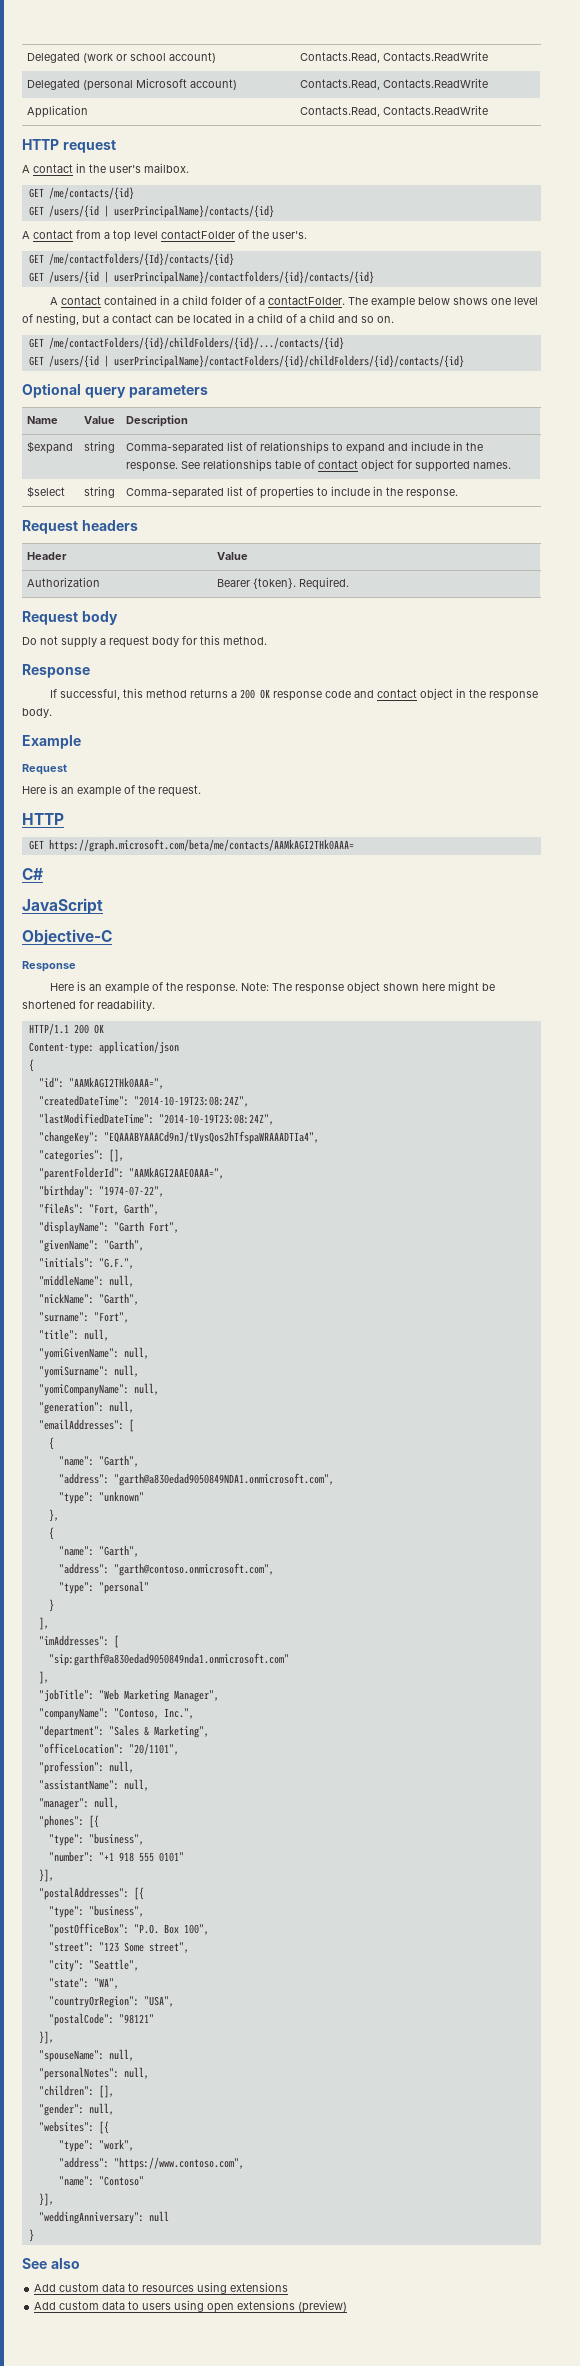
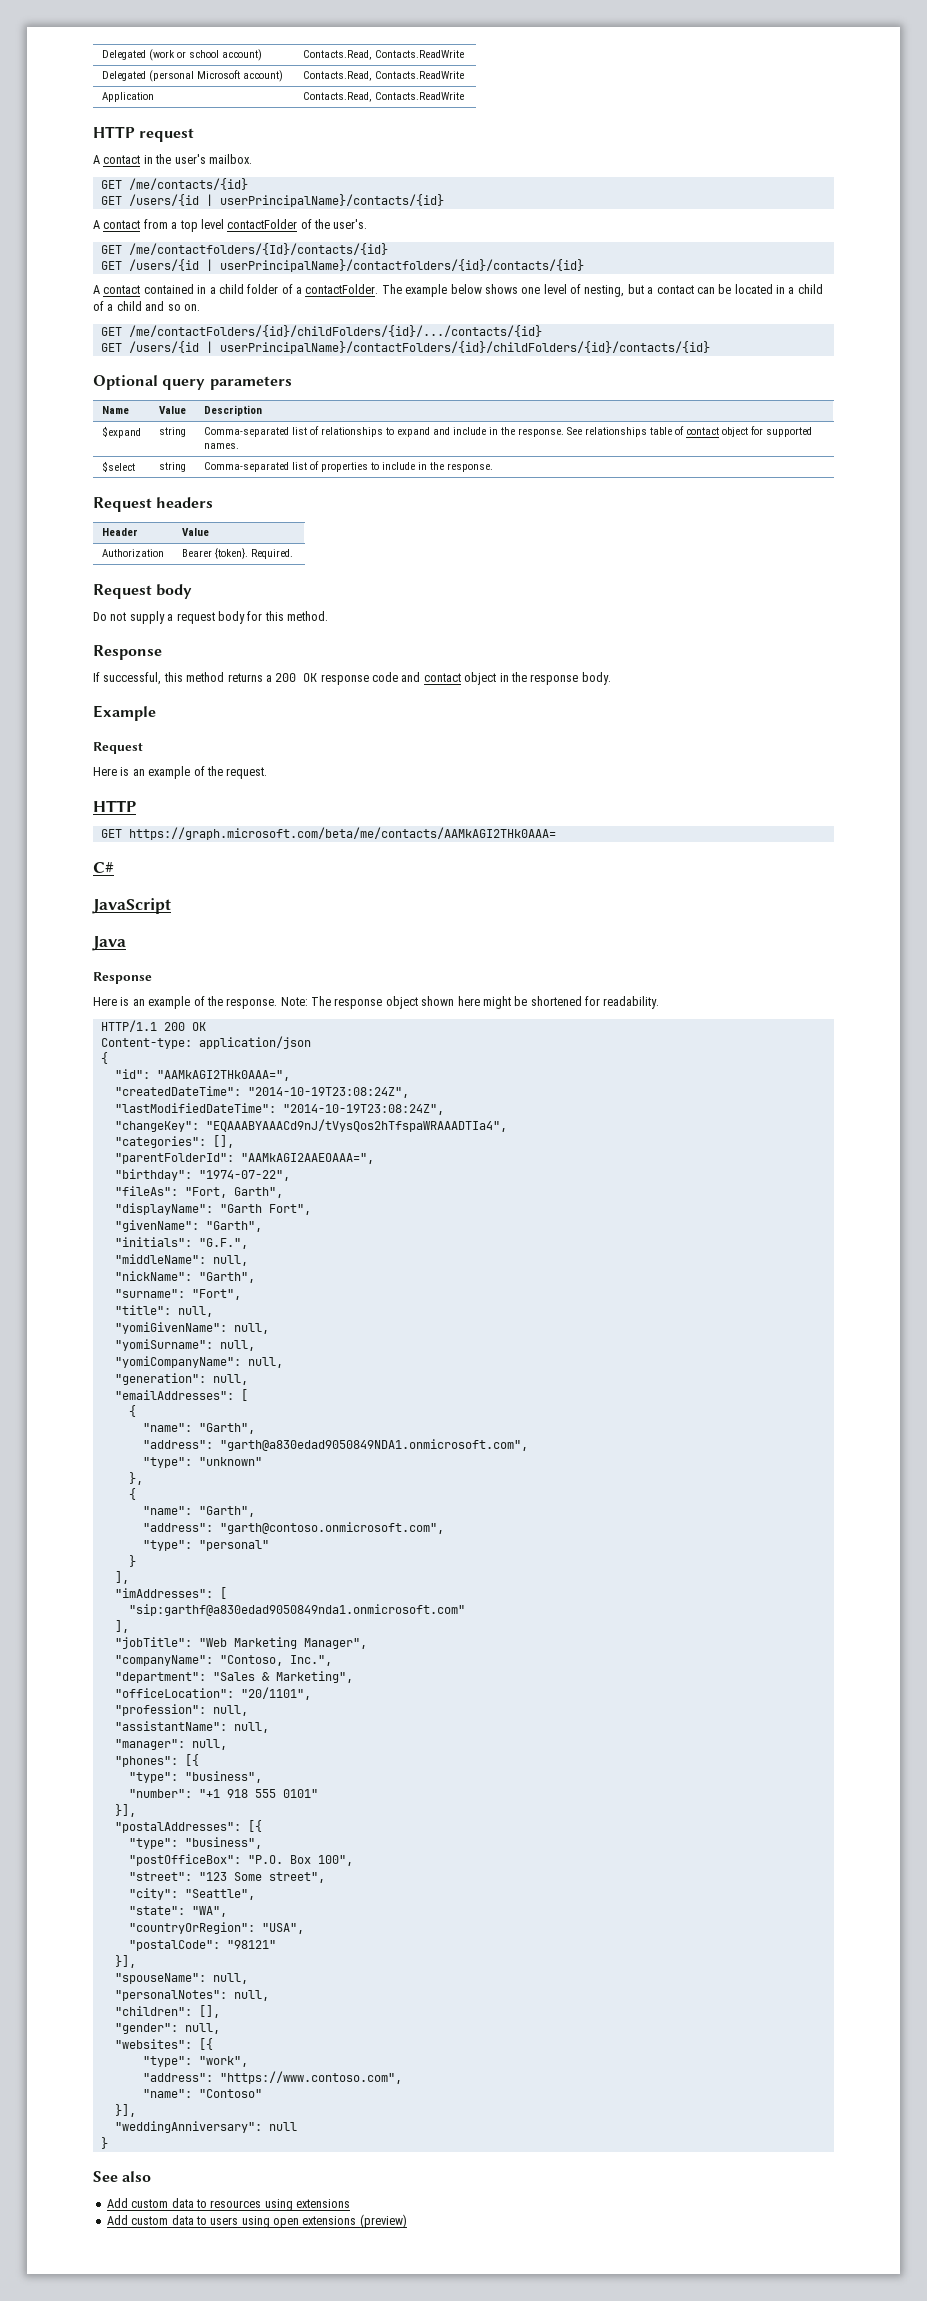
[22,929,112,945] Objective-C -> [92,936,126,951] Java

